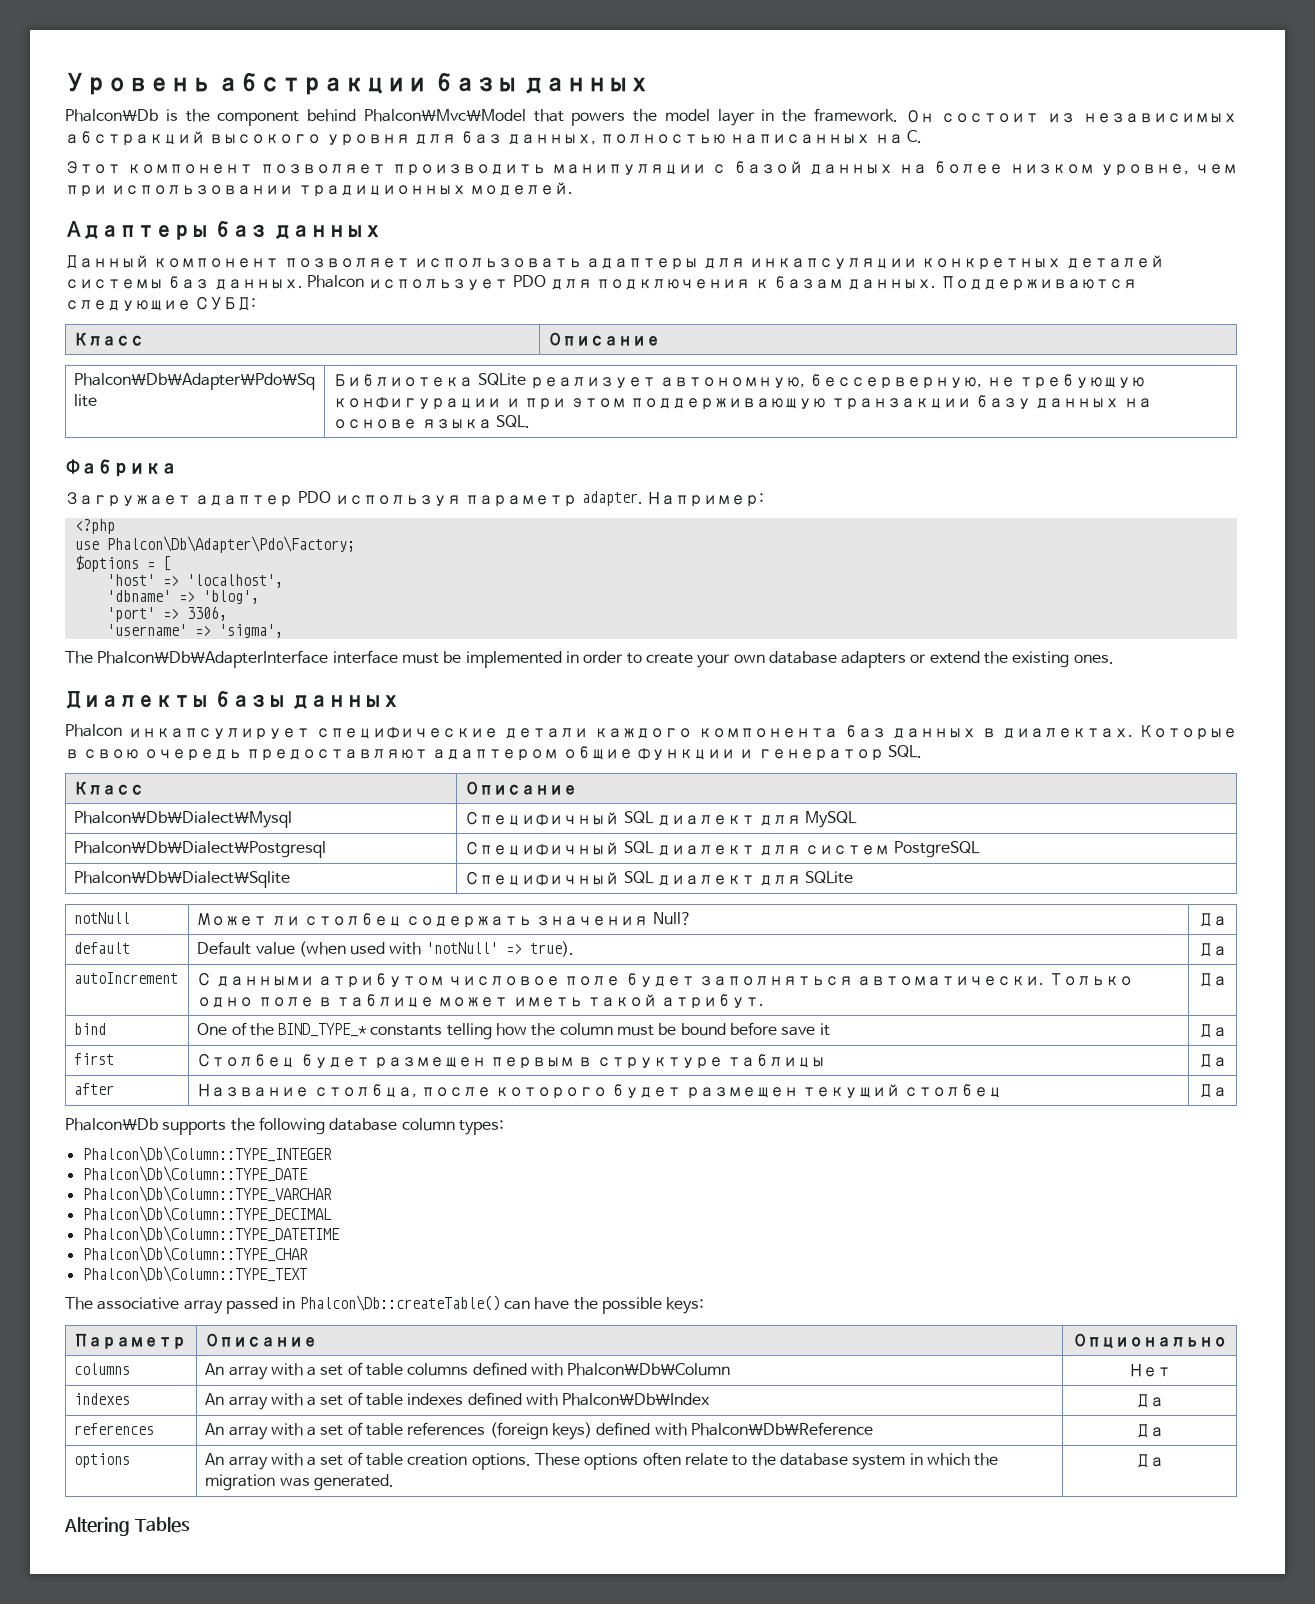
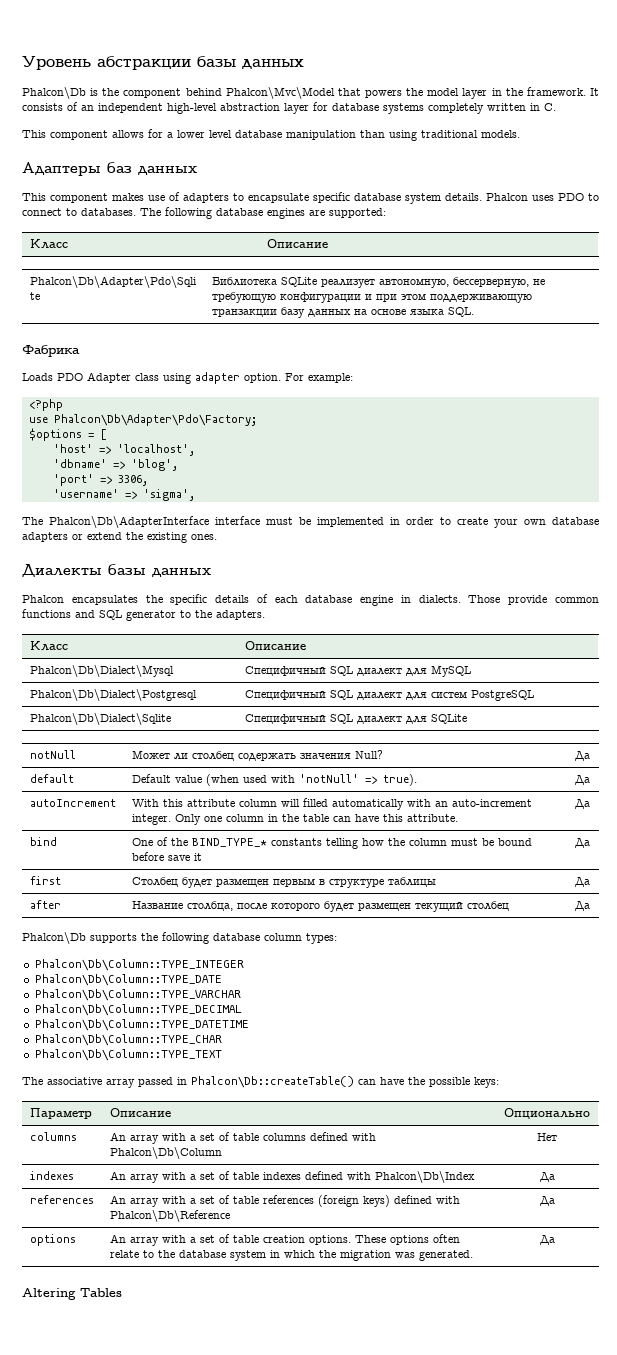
[905,110,1237,123] [65,130,922,146] [65,161,1237,176] [65,182,573,197] [65,220,382,240] [65,255,1164,270] [65,275,1137,291] [65,296,257,311] Он состоит из независимых абстракций высокого уровня для баз данных, полностью написанных на C. // Этот компонент позволяет производить манипуляции с базой данных на более низком уровне, чем при использовании традиционных моделей. // Адаптеры баз данных // Данный компонент позволяет использовать адаптеры для инкапсуляции конкретных деталей системы баз данных. Phalcon использует PDO для подключения к базам данных. Поддерживаются следующие СУБД: -> [590,88,600,96] [22,102,556,114] [22,129,520,141] [22,162,197,176] [22,192,599,204] [22,207,386,219] It consists of an independent high-level abstraction layer for database systems completely written in C. // This component allows for a lower level database manipulation than using traditional models. // Адаптеры баз данных // This component makes use of adapters to encapsulate specific database system details. Phalcon uses PDO to connect to databases. The following database engines are supported:
[65,491,764,507] Загружает адаптер PDO используя параметр adapter. Например: -> [22,372,353,384] Loads PDO Adapter class using adapter option. For example:
[128,725,1237,740] [65,745,922,761] инкапсулирует специфические детали каждого компонента баз данных в диалектах. Которые в свою очередь предоставляют адаптером общие функции и генератор SQL. -> [71,594,599,606] [22,609,265,621] encapsulates the specific details of each database engine in dialects. Those provide common functions and SQL generator to the adapters.
[197,972,1133,988] [197,994,765,1009] С данными атрибутом числовое поле будет заполняться автоматически. Только одно поле в таблице может иметь такой атрибут. -> [131,798,532,810] [131,814,458,825] With this attribute column will filled automatically with an auto-increment integer. Only one column in the table can have this attribute.

